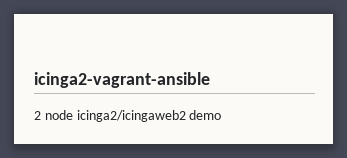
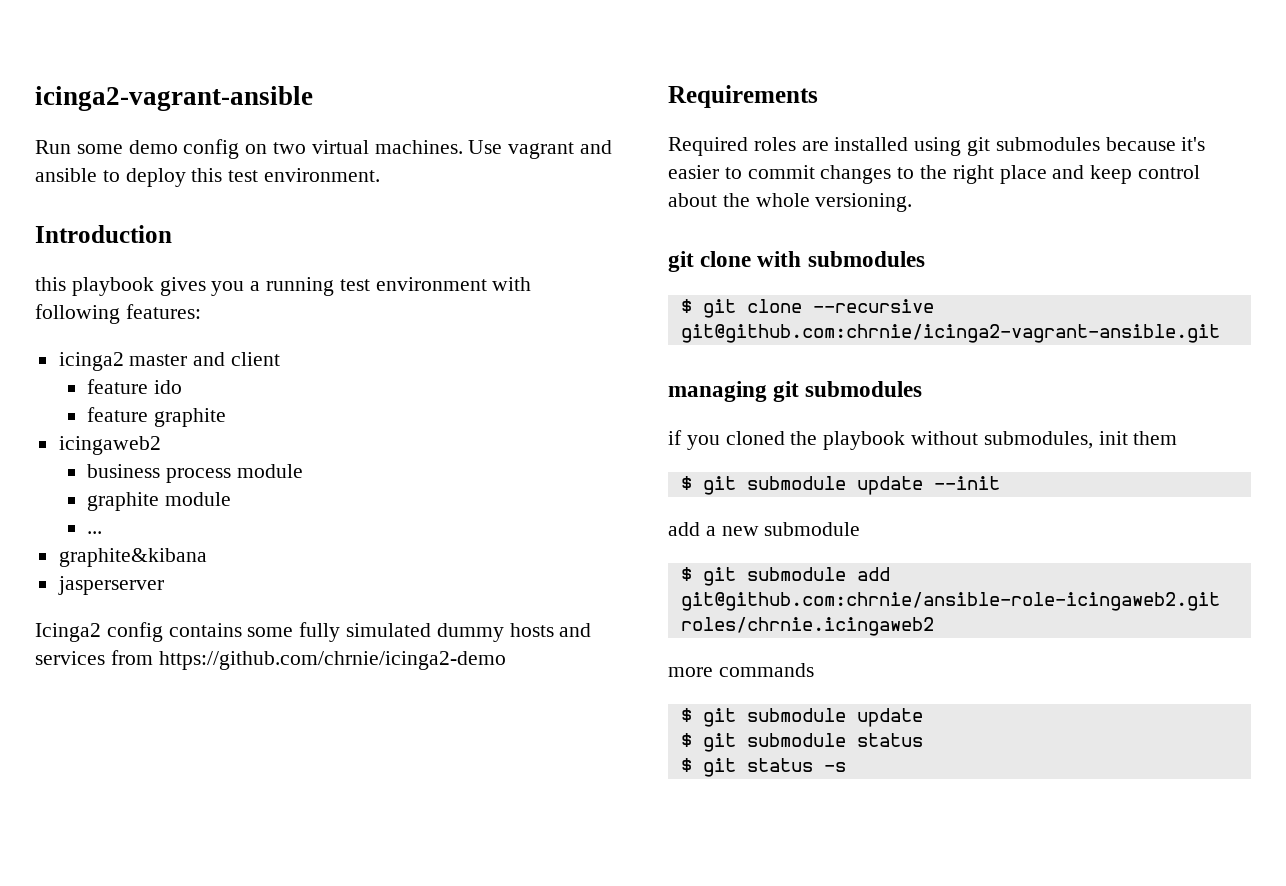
[34,110,222,122] 2 node icinga2/icingaweb2 demo -> [35,139,613,159] [35,168,381,187] [35,225,172,243] [35,277,532,296] [35,304,201,324] [58,352,281,371] [87,379,183,394] [87,407,227,427] [58,436,161,455] [87,464,303,483] [87,492,232,511] [87,531,103,534] [58,548,207,567] [57,576,164,595] [35,622,592,642] [35,650,506,670] [668,85,818,108] [668,137,1206,156] [668,165,1201,184] [668,193,913,212] [668,251,925,272] [680,299,934,318] [680,324,1220,343] [668,381,923,402] [668,430,1178,450] [680,476,1000,495] [668,522,861,536] [680,567,890,586] [680,592,1220,611] [680,617,934,636] [668,663,814,677] [680,708,923,727] [680,733,923,752] [680,758,846,777] Run some demo config on two virtual machines. Use vagrant and ansible to deploy this test environment. // Introduction // this playbook gives you a running test environment with following features: // icinga2 master and client // feature ido // feature graphite // icingaweb2 // business process module // graphite module // ... // graphite&kibana // jasperserver // Icinga2 config contains some fully simulated dummy hosts and services from https://github.com/chrnie/icinga2-demo // Requirements // Required roles are installed using git submodules because it's easier to commit changes to the right place and keep control about the whole versioning. // git clone with submodules // $ git clone --recursive git@github.com:chrnie/icinga2-vagrant-ansible.git // managing git submodules // if you cloned the playbook without submodules, init them // $ git submodule update --init // add a new submodule // $ git submodule add git@github.com:chrnie/ansible-role-icingaweb2.git roles/chrnie.icingaweb2 // more commands // $ git submodule update // $ git submodule status // $ git status -s

